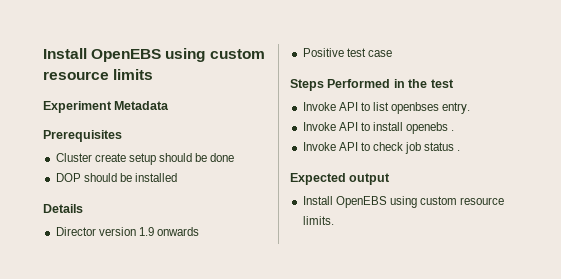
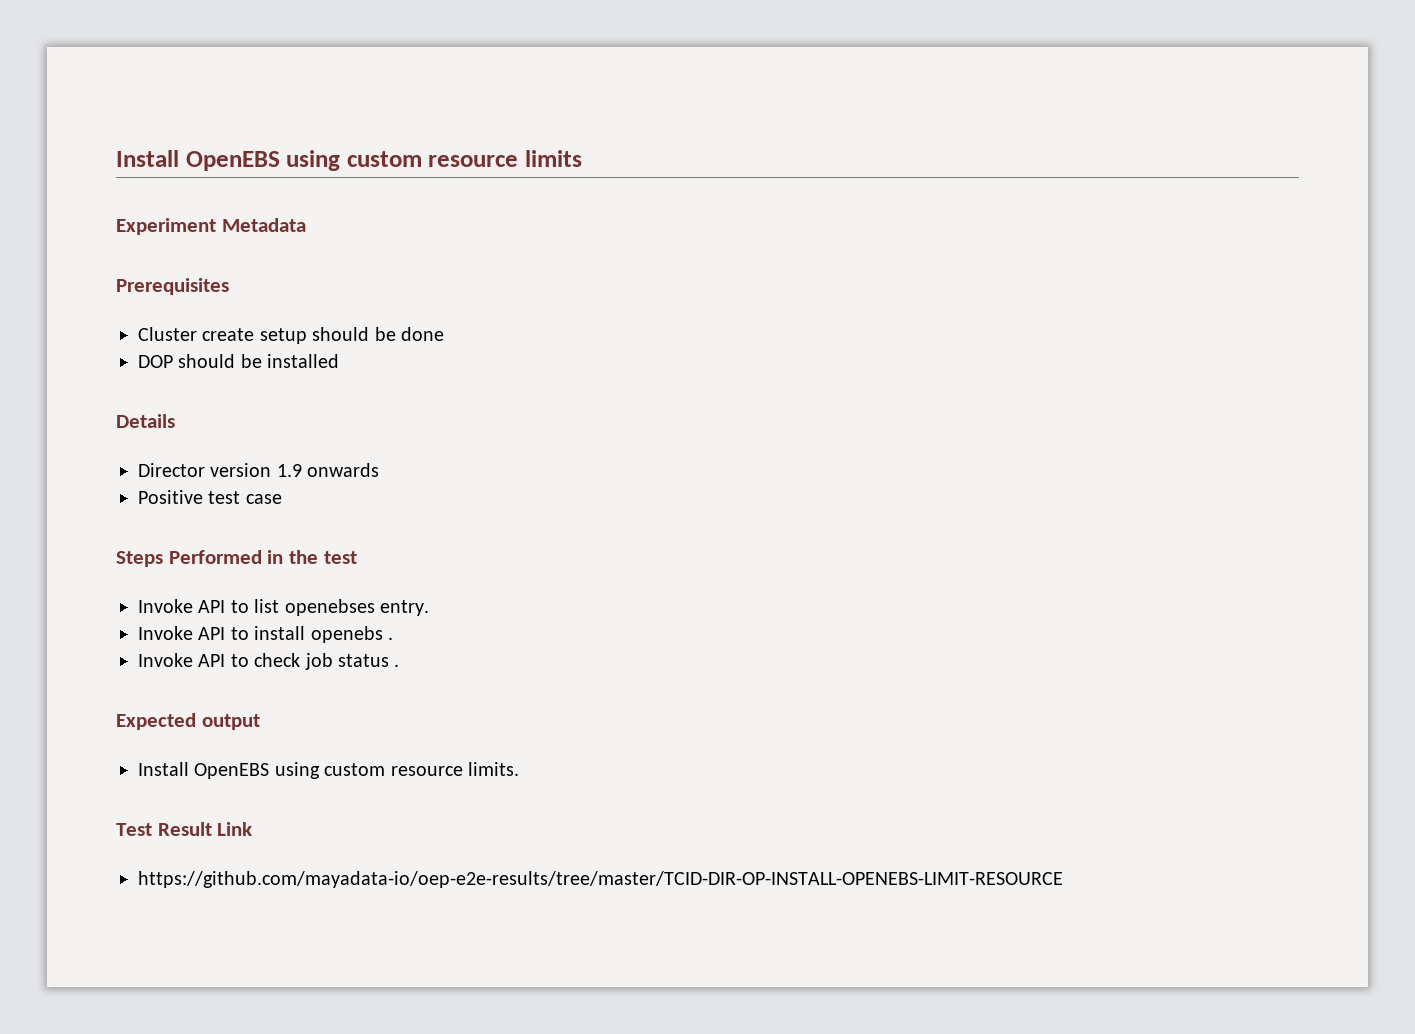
[391,102,440,114] openbses -> [284,599,375,616] openebses
(334, 220) none -> [116,822,253,836] [138,871,1063,888] // Test Result Link // https://github.com/mayadata-io/oep-e2e-results/tree/master/TCID-DIR-OP-INSTALL-OPENEBS-LIMIT-RESOURCE

